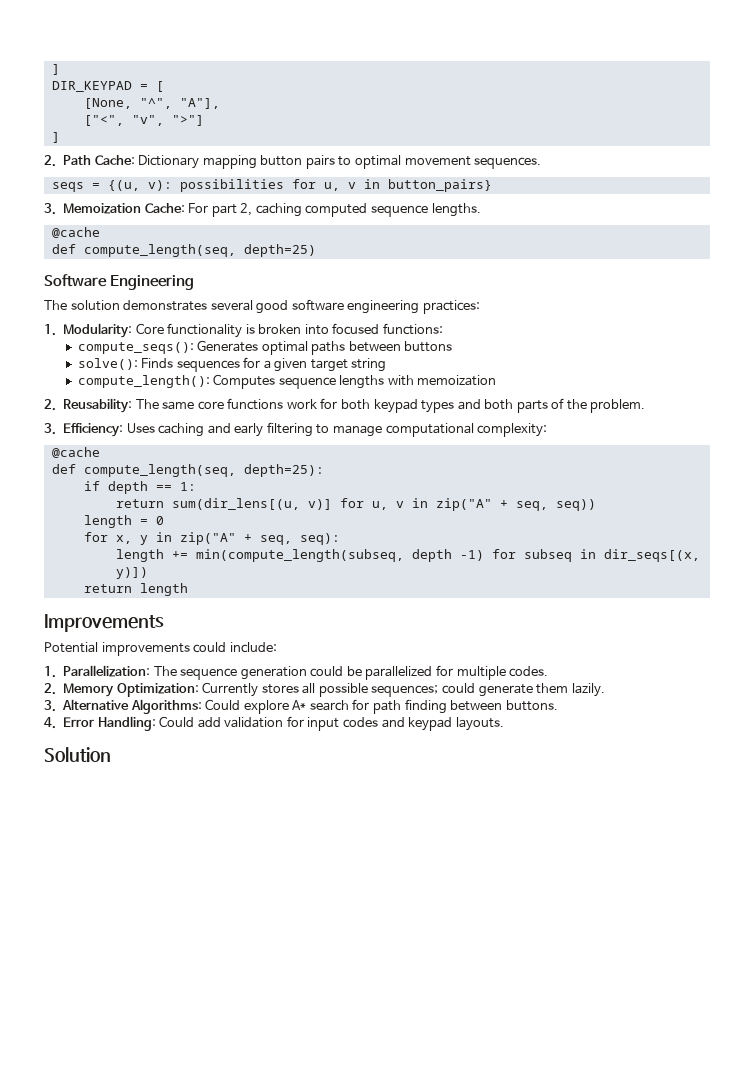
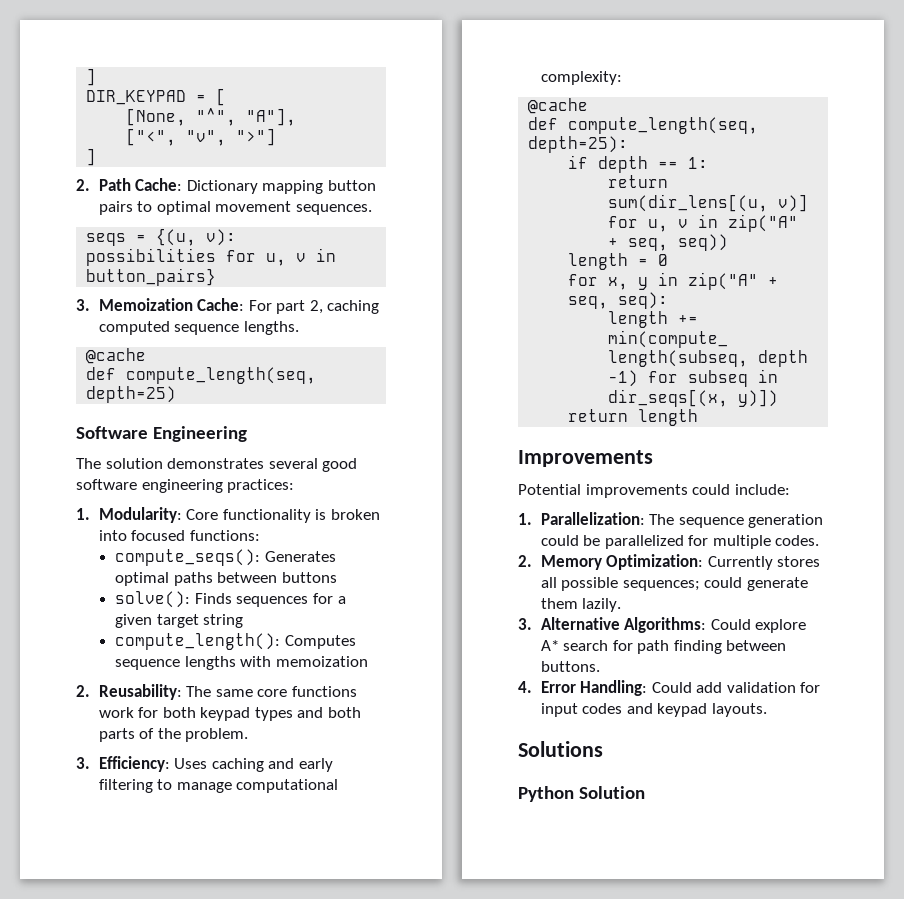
(504, 724) none -> [518,741,603,757] [518,786,574,802] Solutions // Python

